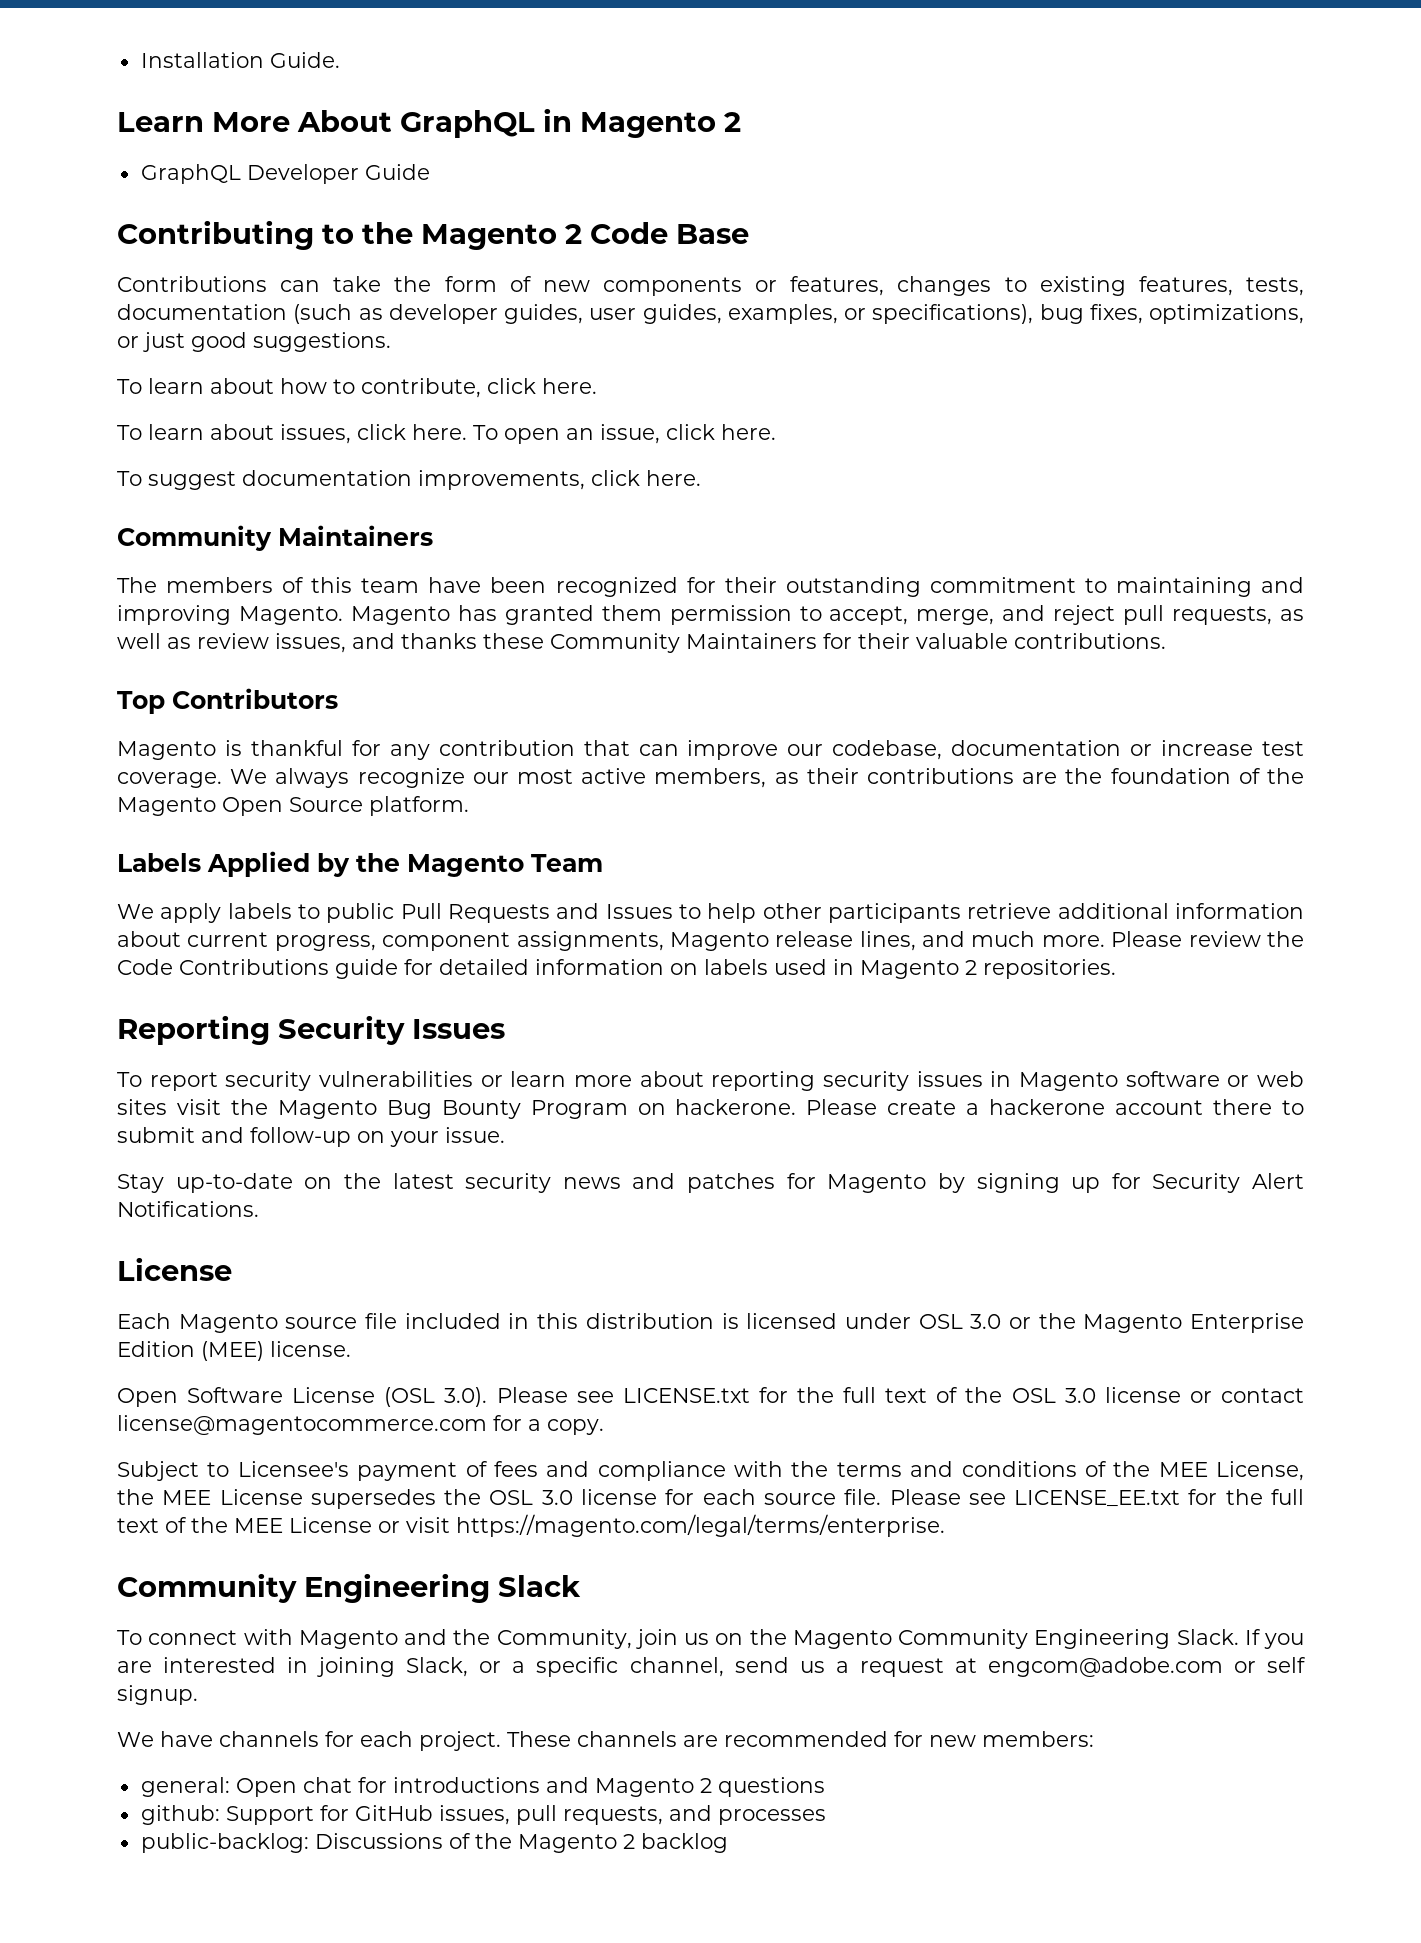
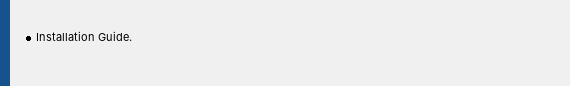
[117,108,741,138] [140,164,430,184] [117,220,749,250] [117,276,1304,296] [117,304,1304,324] [117,332,391,352] [117,378,597,398] [117,424,776,444] [117,470,701,490] [117,525,433,551] [117,577,1304,597] [117,605,1304,625] [117,633,1166,653] [117,688,338,714] [117,740,1304,760] [117,768,1305,788] [117,796,469,816] [117,851,603,877] [117,903,1305,923] [117,931,1304,951] [117,959,1116,979] [117,1015,505,1045] [117,1071,1304,1091] [117,1099,1304,1119] [117,1127,505,1147] [117,1173,1304,1193] [117,1201,259,1217] [117,1257,232,1281] [117,1313,1304,1333] [117,1341,351,1361] [117,1387,1304,1407] [117,1415,604,1435] [117,1461,1304,1481] [117,1489,1304,1509] [117,1514,945,1537] [117,1573,581,1603] [117,1629,1304,1649] [117,1657,1306,1677] [117,1685,198,1705] [117,1731,1094,1751] [140,1777,825,1797] [140,1805,826,1825] [140,1833,728,1853] // Learn More About GraphQL in Magento 2 // GraphQL Developer Guide // Contributing to the Magento 2 Code Base // Contributions can take the form of new components or features, changes to existing features, tests, documentation (such as developer guides, user guides, examples, or specifications), bug fixes, optimizations, or just good suggestions. // To learn about how to contribute, click here. // To learn about issues, click here. To open an issue, click here. // To suggest documentation improvements, click here. // Community Maintainers // The members of this team have been recognized for their outstanding commitment to maintaining and improving Magento. Magento has granted them permission to accept, merge, and reject pull requests, as well as review issues, and thanks these Community Maintainers for their valuable contributions. // Top Contributors // Magento is thankful for any contribution that can improve our codebase, documentation or increase test coverage. We always recognize our most active members, as their contributions are the foundation of the Magento Open Source platform. // Labels Applied by the Magento Team // We apply labels to public Pull Requests and Issues to help other participants retrieve additional information about current progress, component assignments, Magento release lines, and much more. Please review the Code Contributions guide for detailed information on labels used in Magento 2 repositories. // Reporting Security Issues // To report security vulnerabilities or learn more about reporting security issues in Magento software or web sites visit the Magento Bug Bounty Program on hackerone. Please create a hackerone account there to submit and follow-up on your issue. // Stay up-to-date on the latest security news and patches for Magento by signing up for Security Alert Notifications. // License // Each Magento source file included in this distribution is licensed under OSL 3.0 or the Magento Enterprise Edition (MEE) license. // Open Software License (OSL 3.0). Please see LICENSE.txt for the full text of the OSL 3.0 license or contact license@magentocommerce.com for a copy. // Subject to Licensee's payment of fees and compliance with the terms and conditions of the MEE License, the MEE License supersedes the OSL 3.0 license for each source file. Please see LICENSE_EE.txt for the full text of the MEE License or visit https://magento.com/legal/terms/enterprise. // Community Engineering Slack // To connect with Magento and the Community, join us on the Magento Community Engineering Slack. If you are interested in joining Slack, or a specific channel, send us a request at engcom@adobe.com or self signup. // We have channels for each project. These channels are recommended for new members: // general: Open chat for introductions and Magento 2 questions // github: Support for GitHub issues, pull requests, and processes // public-backlog: Discussions of the Magento 2 backlog -> (133, 36) none

